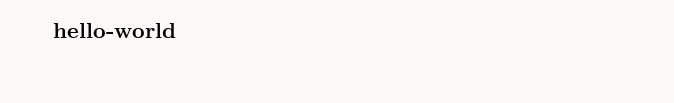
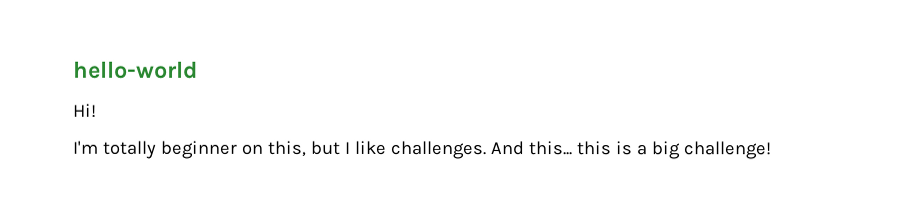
(176, 30) none -> [72,103,97,118] [72,140,771,160] // Hi! // I'm totally beginner on this, but I like challenges. And this... this is a big challenge!

